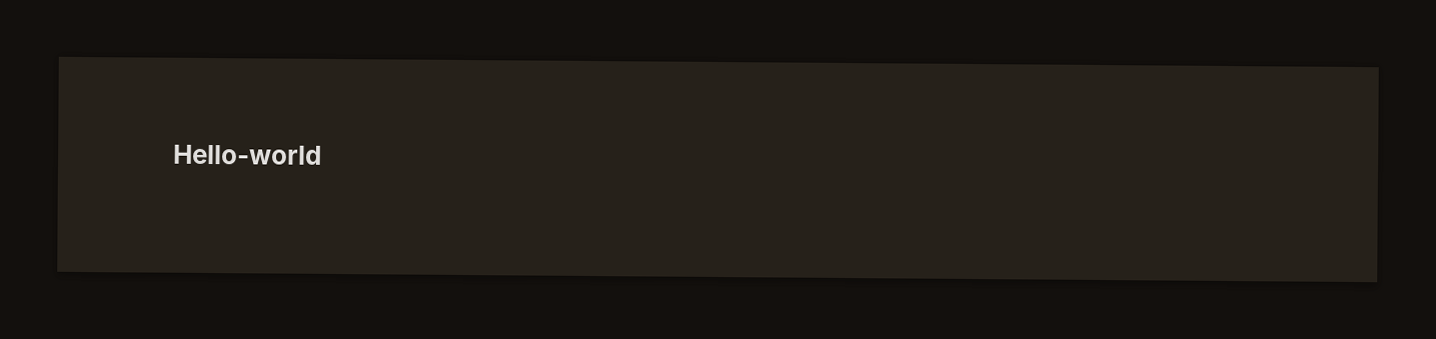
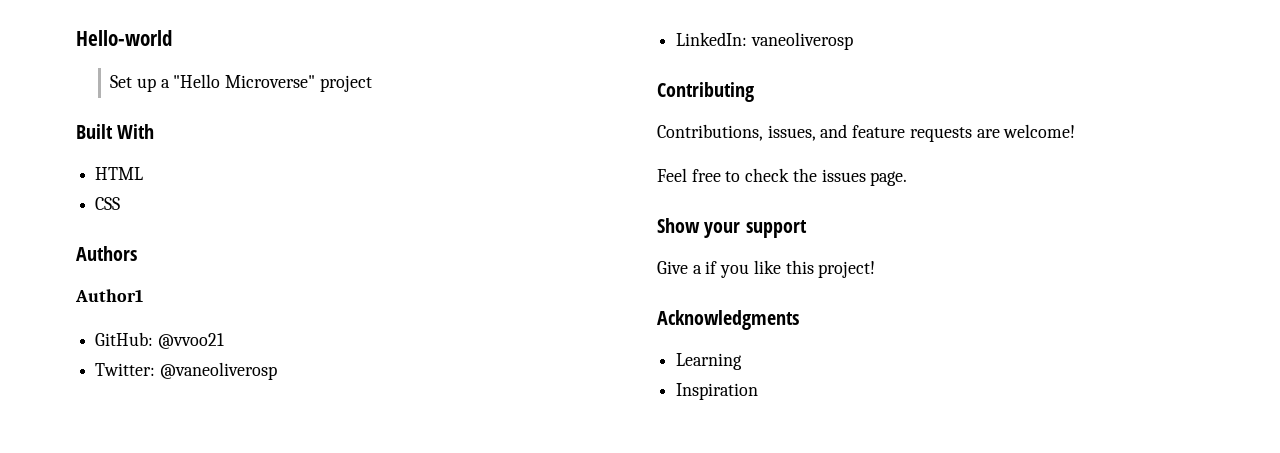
(322, 154) none -> [110,74,372,92] [76,124,155,139] [95,167,144,180] [95,197,121,210] [76,246,137,261] [75,289,143,302] [95,332,224,349] [95,362,277,380] [676,32,853,50] [657,82,754,102] [657,124,1076,142] [657,168,908,186] [657,218,807,238] [657,260,876,278] [657,310,799,330] [676,353,743,370] [676,383,759,400] // Set up a "Hello Microverse" project // Built With // HTML // CSS // Authors // Author1 // GitHub: @vvoo21 // Twitter: @vaneoliverosp // LinkedIn: vaneoliverosp // Contributing // Contributions, issues, and feature requests are welcome! // Feel free to check the issues page. // Show your support // Give a if you like this project! // Acknowledgments // Learning // Inspiration

